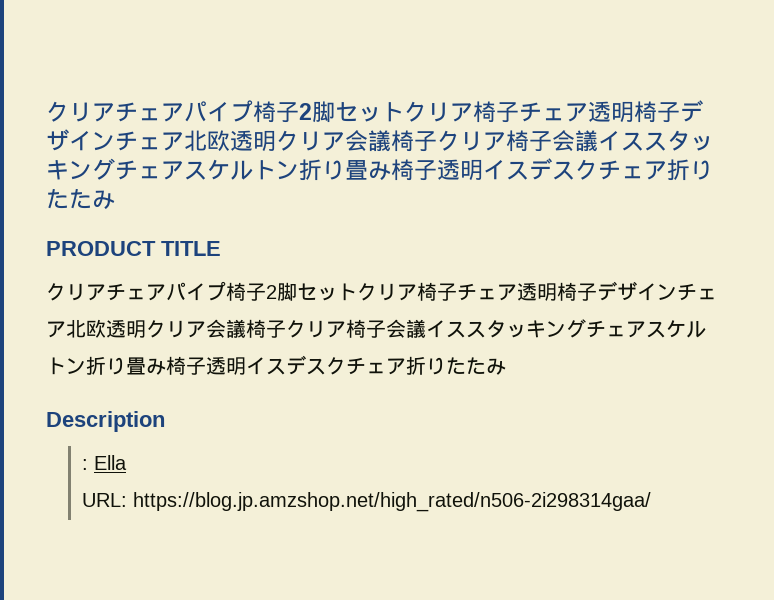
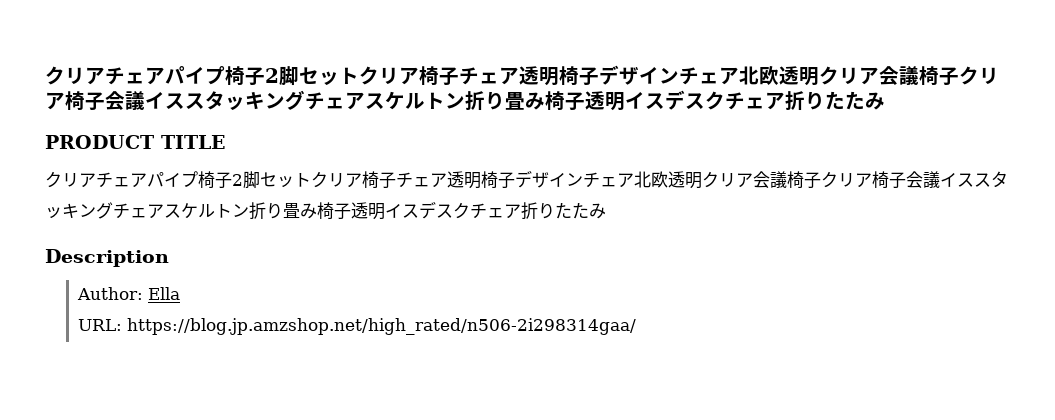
[82,459,89,470] : -> [77,287,144,300] Author:

